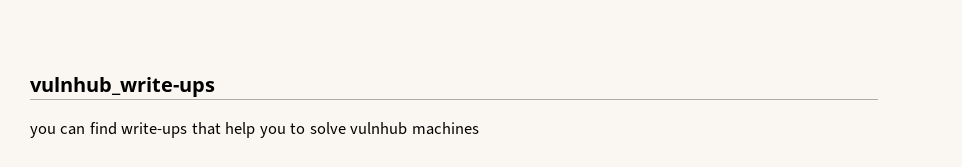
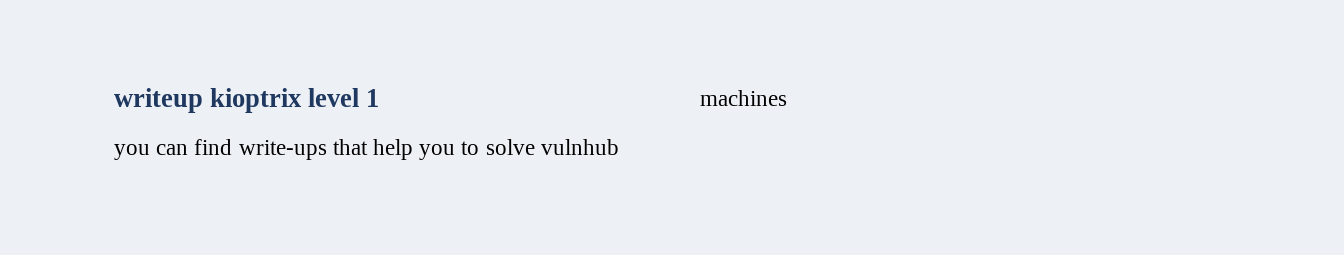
[30,77,215,97] vulnhub_write-ups -> [114,88,380,113] writeup kioptrix level 1

